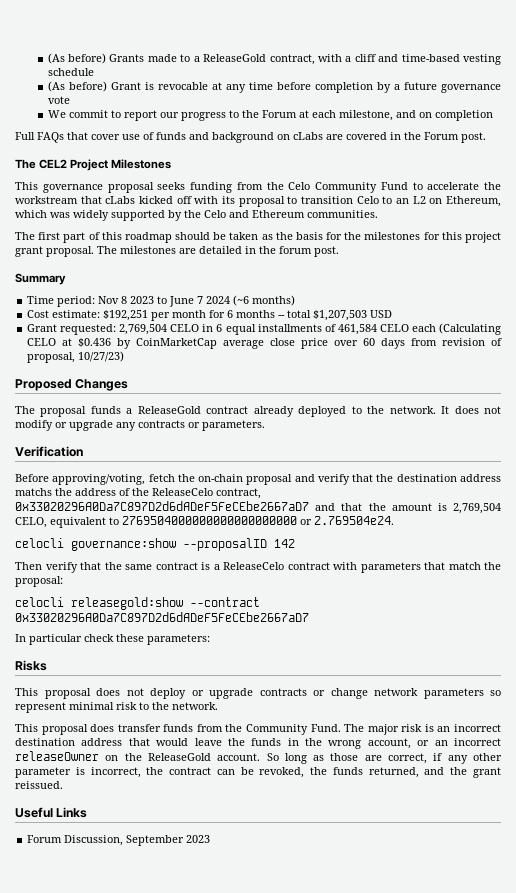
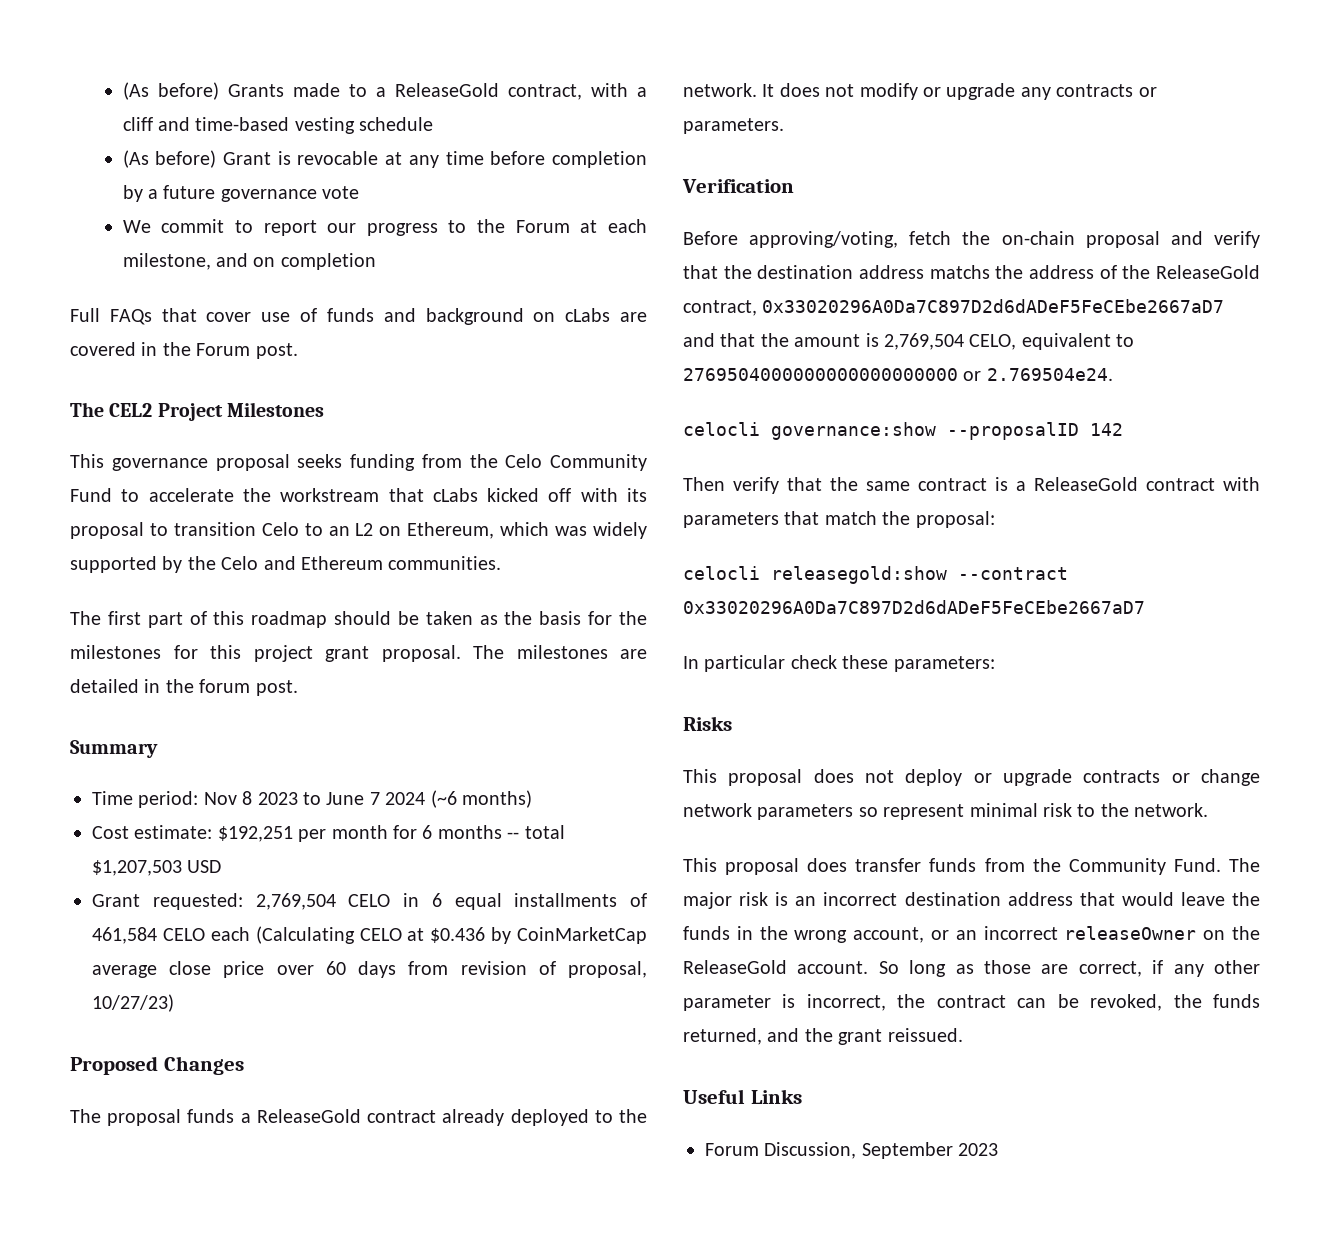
[152,488,213,496] ReleaseCelo -> [1156,265,1260,279] ReleaseGold
[223,562,284,570] ReleaseCelo -> [1034,477,1138,491] ReleaseGold

